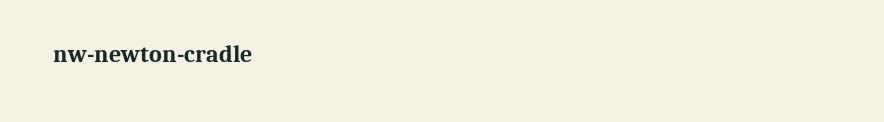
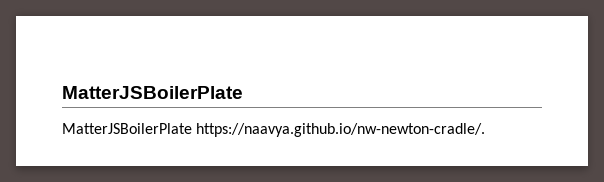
[53,45,252,62] nw-newton-cradle -> [62,86,243,99] [62,123,486,137] MatterJSBoilerPlate // MatterJSBoilerPlate https://naavya.github.io/nw-newton-cradle/.

